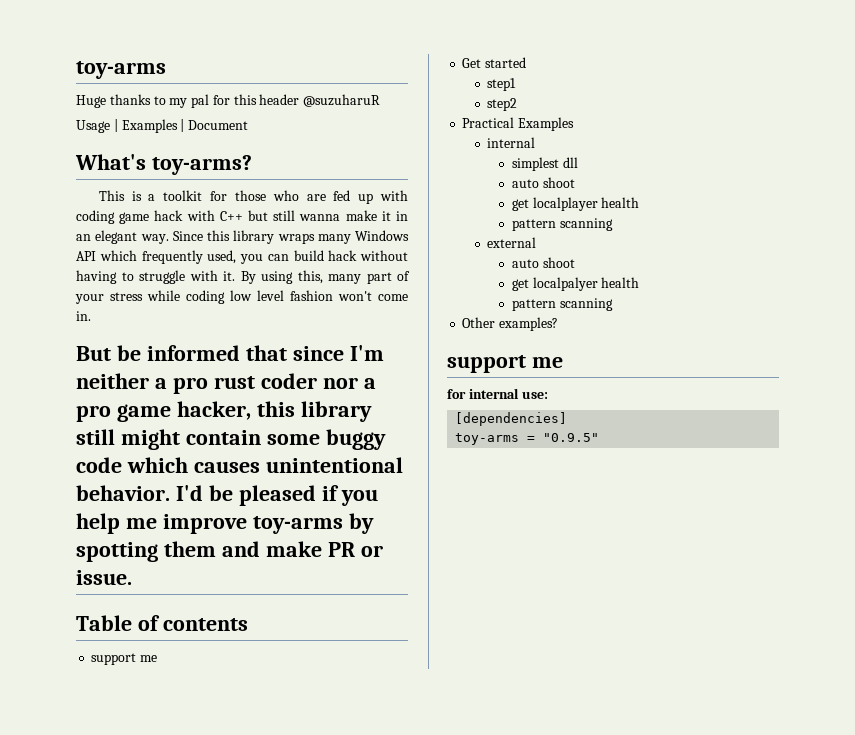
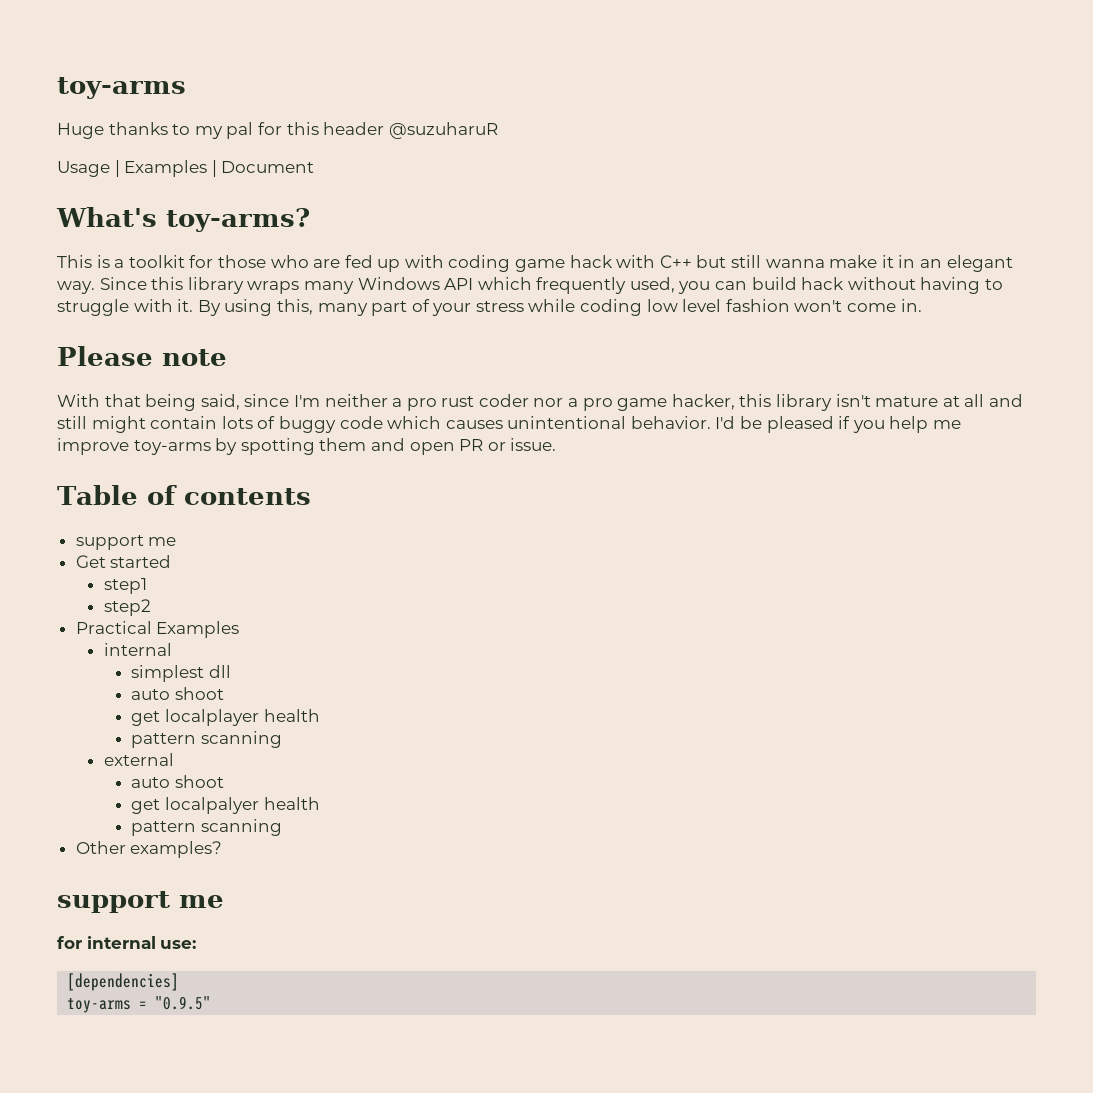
[76,345,287,361] But be informed that -> [57,346,227,366] [57,394,240,411] Please note // With that being said,
(372, 411) none -> [835,394,1023,407] isn't mature at all and
[266,434,320,445] some -> [221,416,276,429] lots of
[265,541,322,557] make -> [409,442,455,455] open

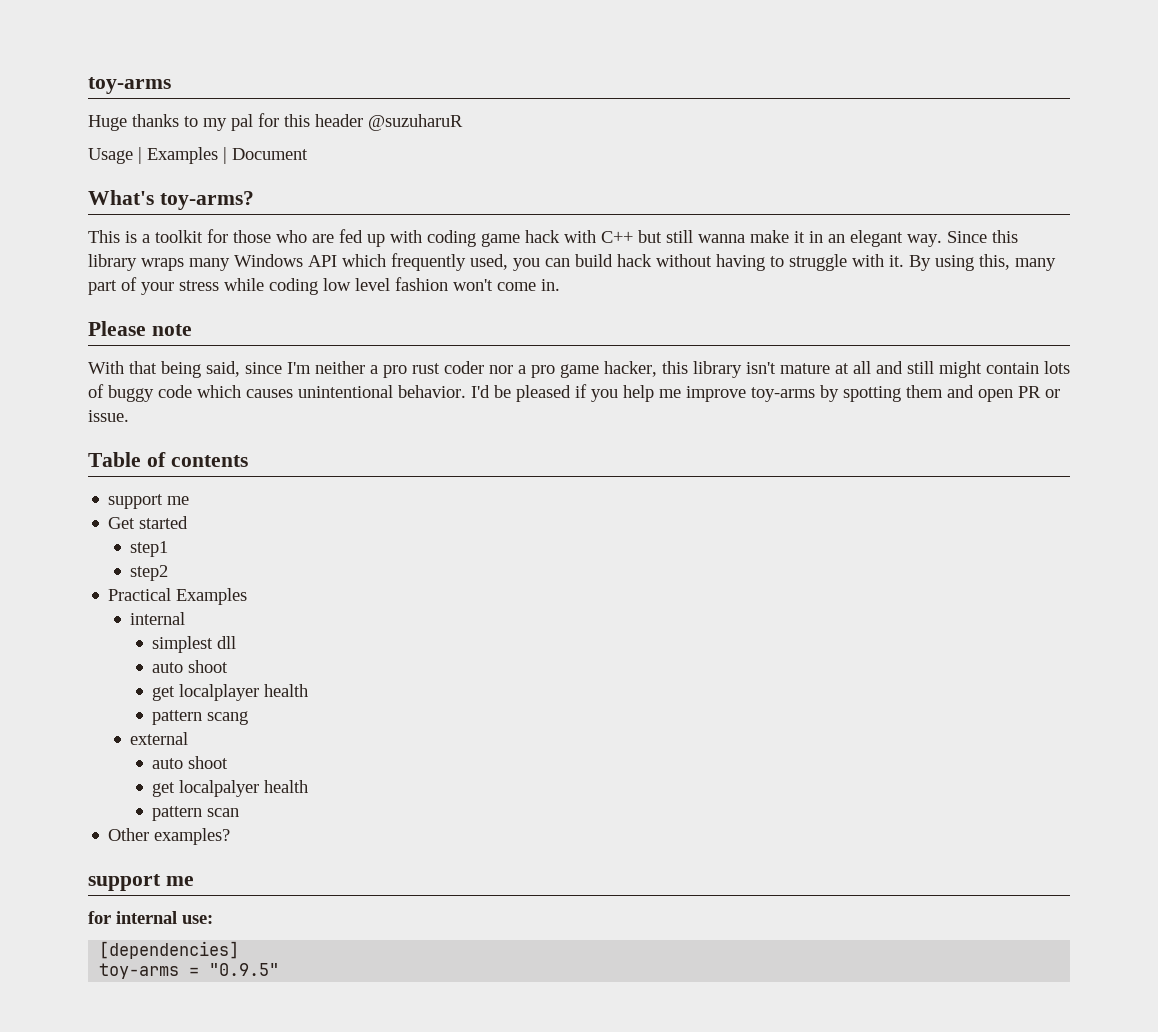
[200,731,282,748] scanning -> [207,711,249,725] scang
[200,819,282,836] scanning -> [207,808,240,817] scan

